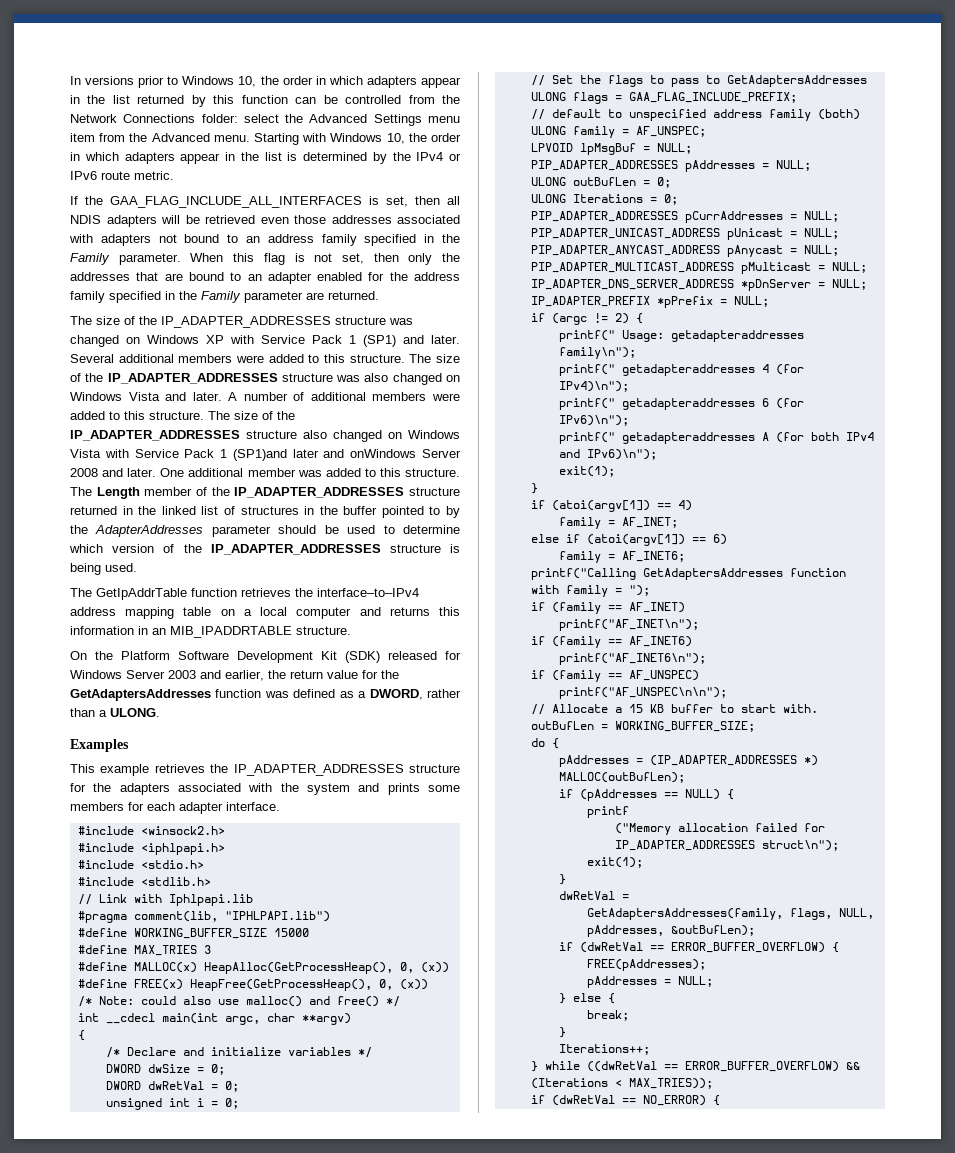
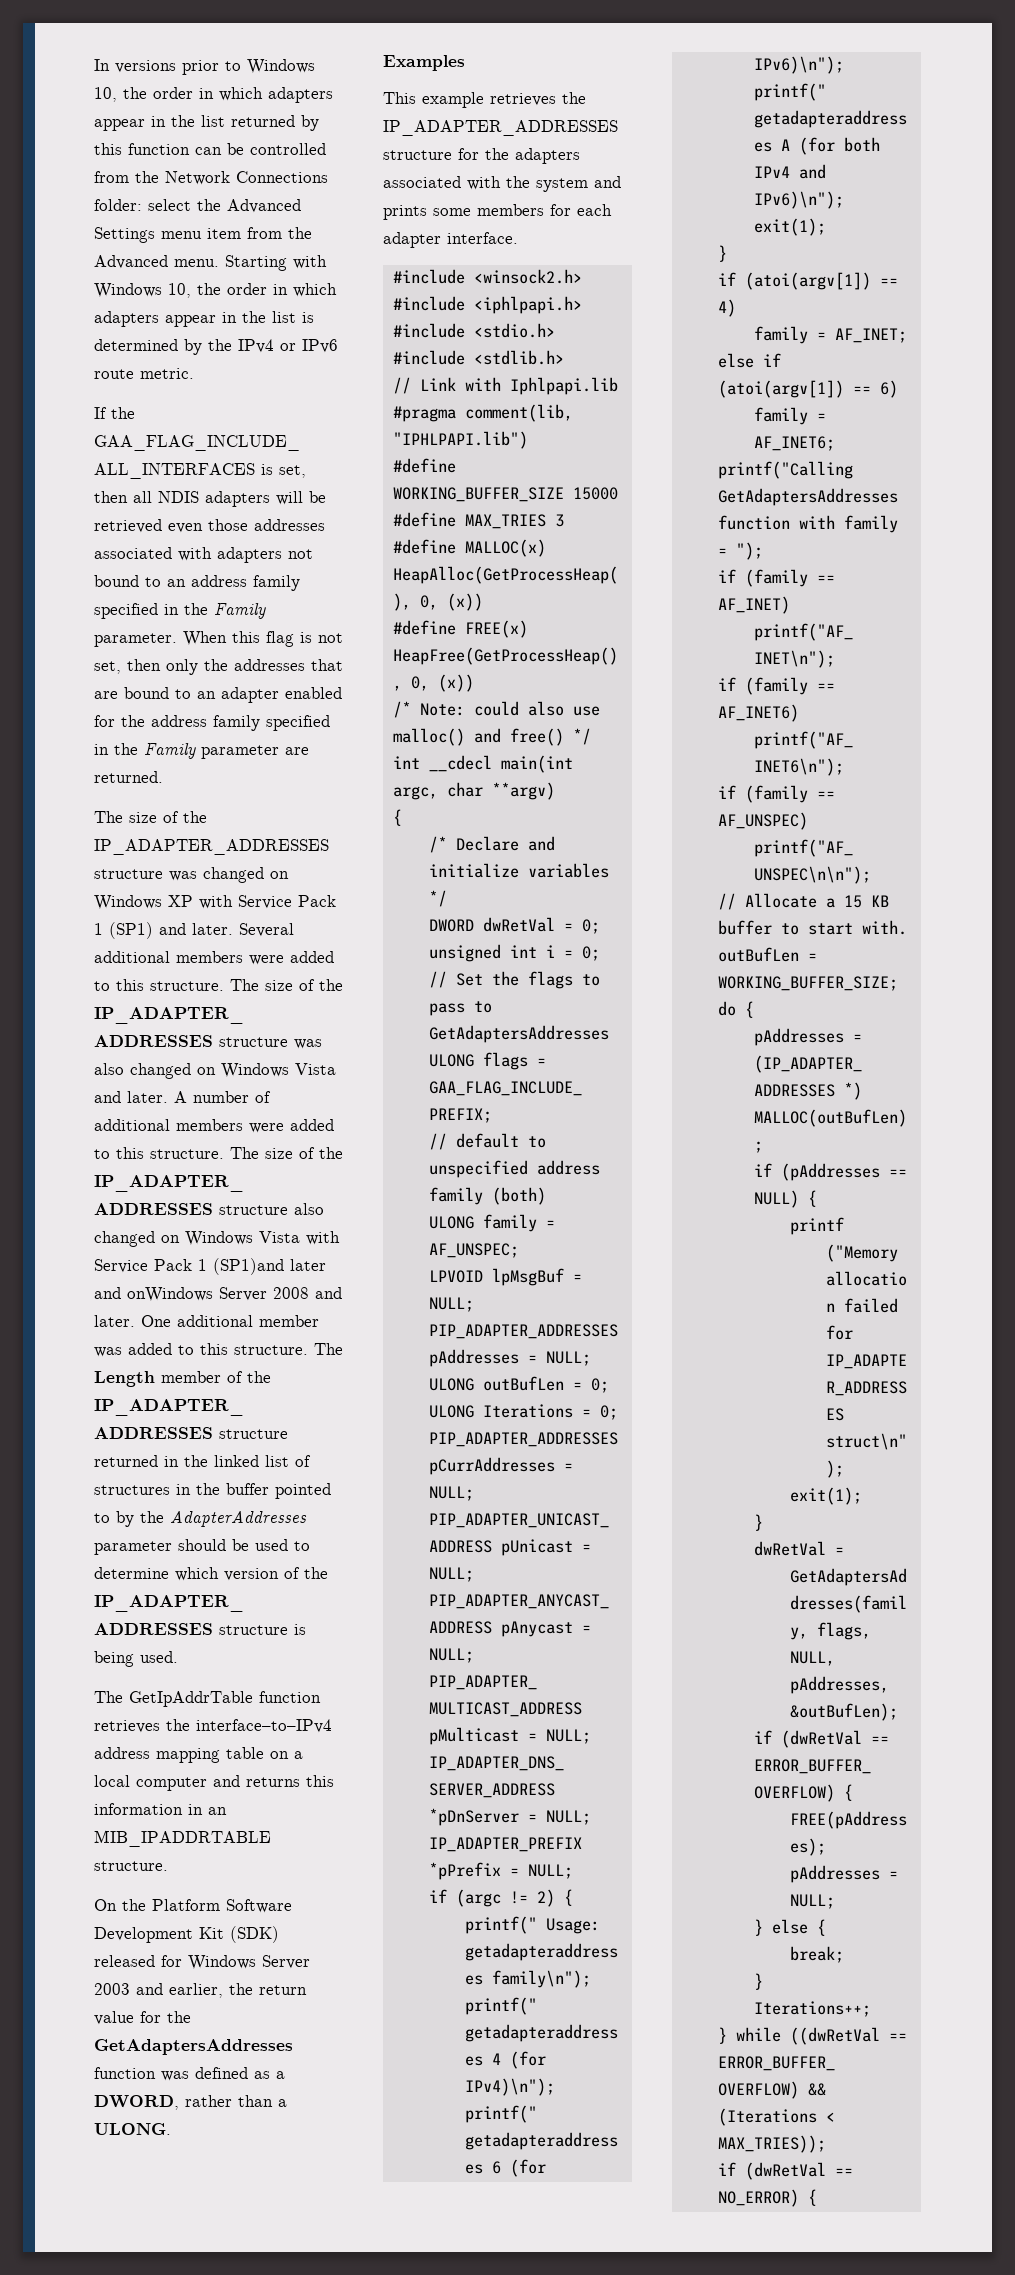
[105,1064,225,1075] // DWORD dwSize = 0; -> (447, 898) none

